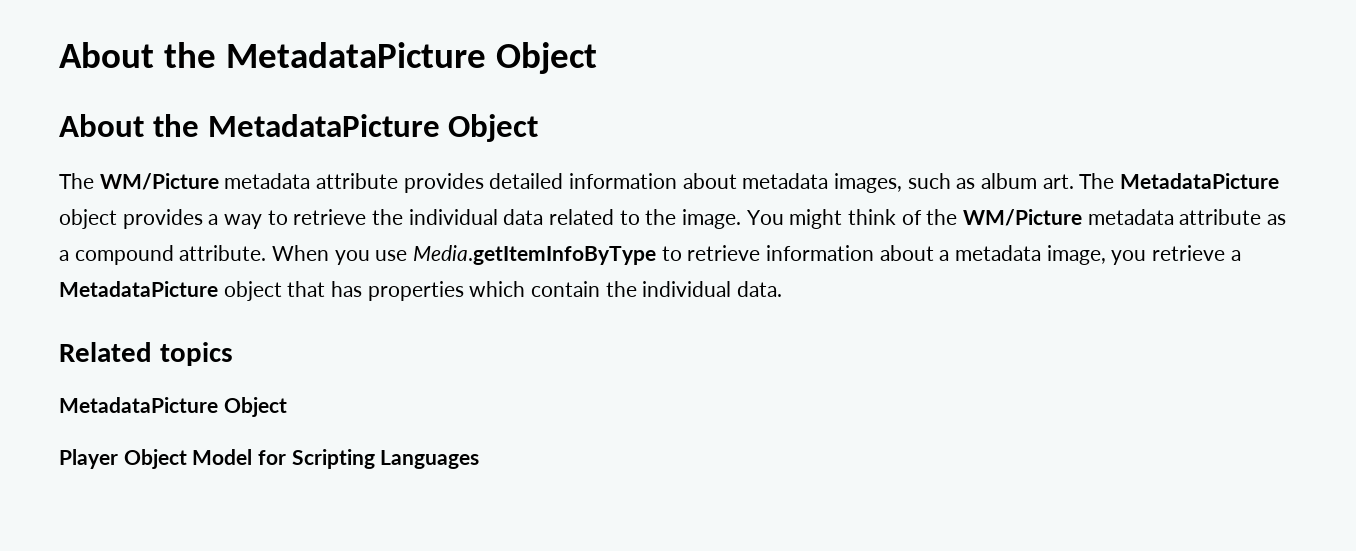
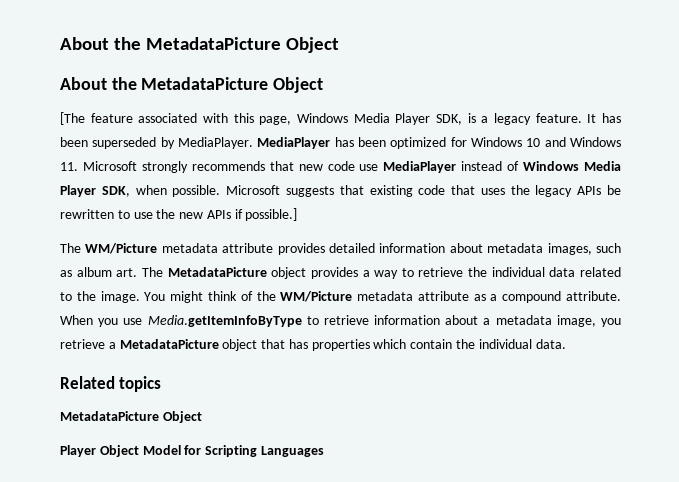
(539, 128) none -> [60,112,621,125] [60,137,621,149] [60,161,622,173] [60,185,621,197] [60,208,298,221] // [The feature associated with this page, Windows Media Player SDK, is a legacy feature. It has been superseded by MediaPlayer. MediaPlayer has been optimized for Windows 10 and Windows 11. Microsoft strongly recommends that new code use MediaPlayer instead of Windows Media Player SDK, when possible. Microsoft suggests that existing code that uses the legacy APIs be rewritten to use the new APIs if possible.]

